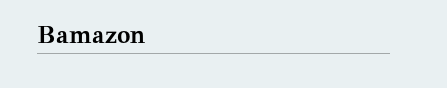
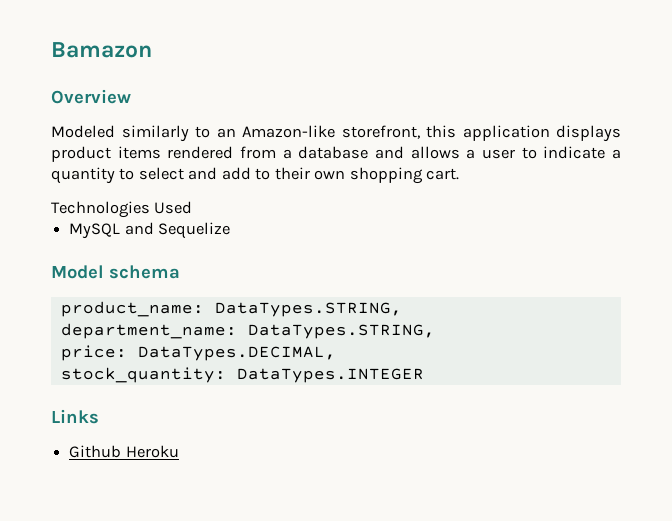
(145, 34) none -> [51,89,131,104] [51,125,621,142] [51,146,621,162] [51,167,460,184] [51,201,193,218] [69,222,231,239] [51,265,180,279] [60,301,402,317] [60,323,435,339] [60,345,336,361] [60,367,424,383] [51,409,99,424] [69,445,179,458] // Overview // Modeled similarly to an Amazon-like storefront, this application displays product items rendered from a database and allows a user to indicate a quantity to select and add to their own shopping cart. // Technologies Used // MySQL and Sequelize // Model schema // product_name: DataTypes.STRING, // department_name: DataTypes.STRING, // price: DataTypes.DECIMAL, // stock_quantity: DataTypes.INTEGER // Links // Github Heroku

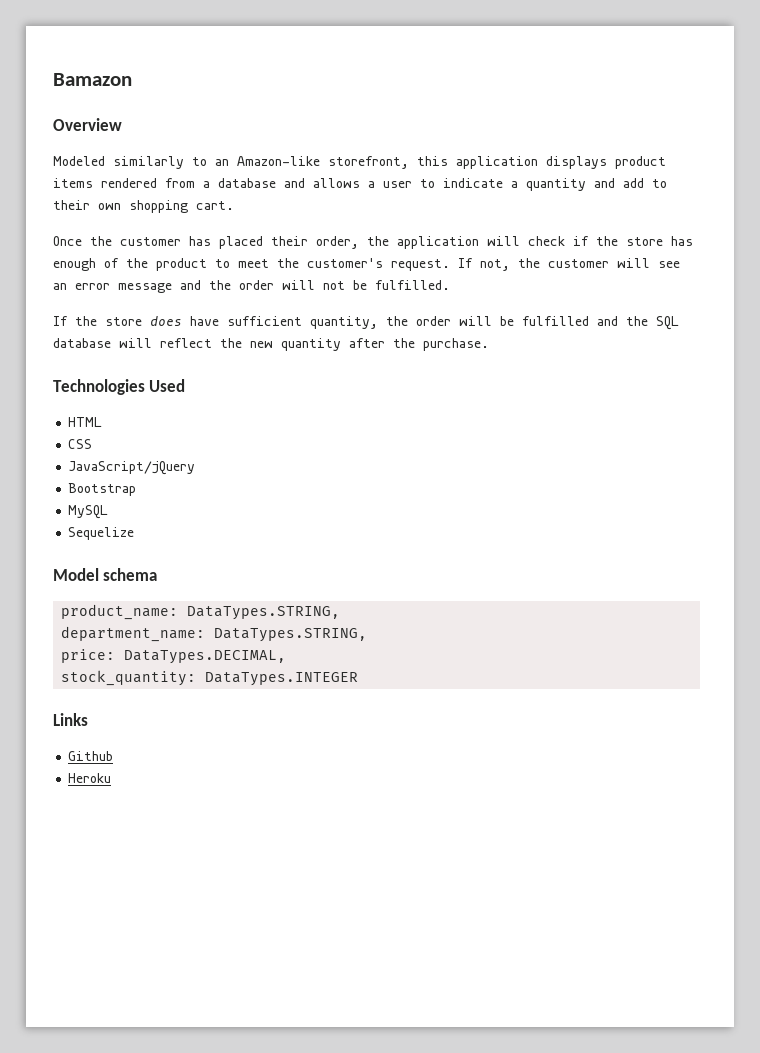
[119,167,184,180] to select -> (586, 184) none
[51,201,193,218] Technologies Used -> [53,236,693,249] [53,258,680,271] [53,280,450,293] [53,316,679,330] [53,338,489,351] [53,379,186,395] [68,417,103,427] [68,439,93,449] [68,461,196,475] [68,483,137,496] Once the customer has placed their order, the application will check if the store has enough of the product to meet the customer's request. If not, the customer will see an error message and the order will not be fulfilled. // If the store does have sufficient quantity, the order will be fulfilled and the SQL database will reflect the new quantity after the purchase. // Technologies Used // HTML // CSS // JavaScript/jQuery // Bootstrap
[124,222,154,235] and -> (109, 512) //
(122, 451) none -> (114, 756) //

